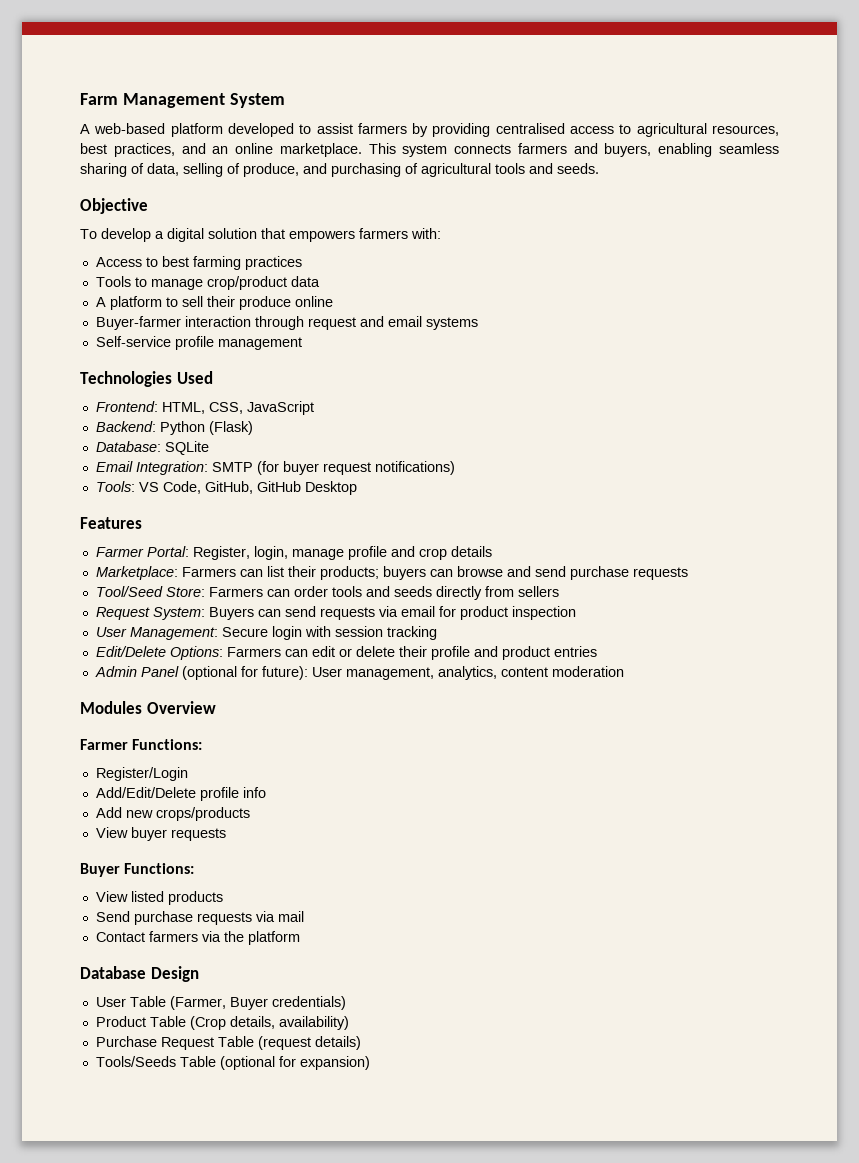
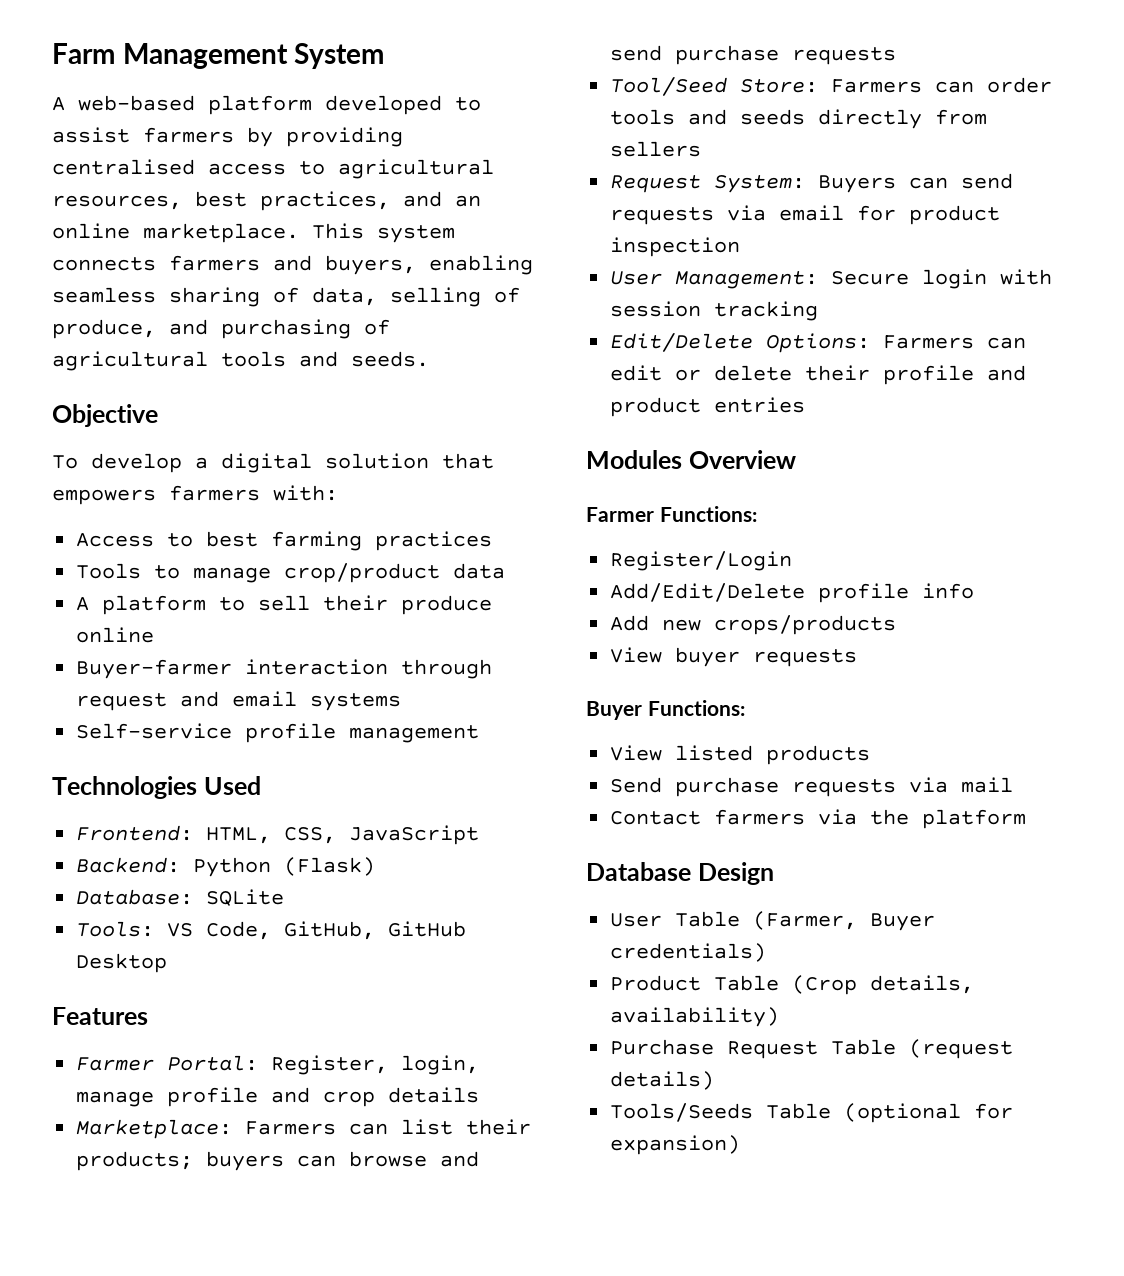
[95,461,455,475] // Email Integration: SMTP (for buyer request notifications) -> (285, 897) none
[94,666,624,680] // Admin Panel (optional for future): User management, analytics, content moderation -> (806, 405) none

